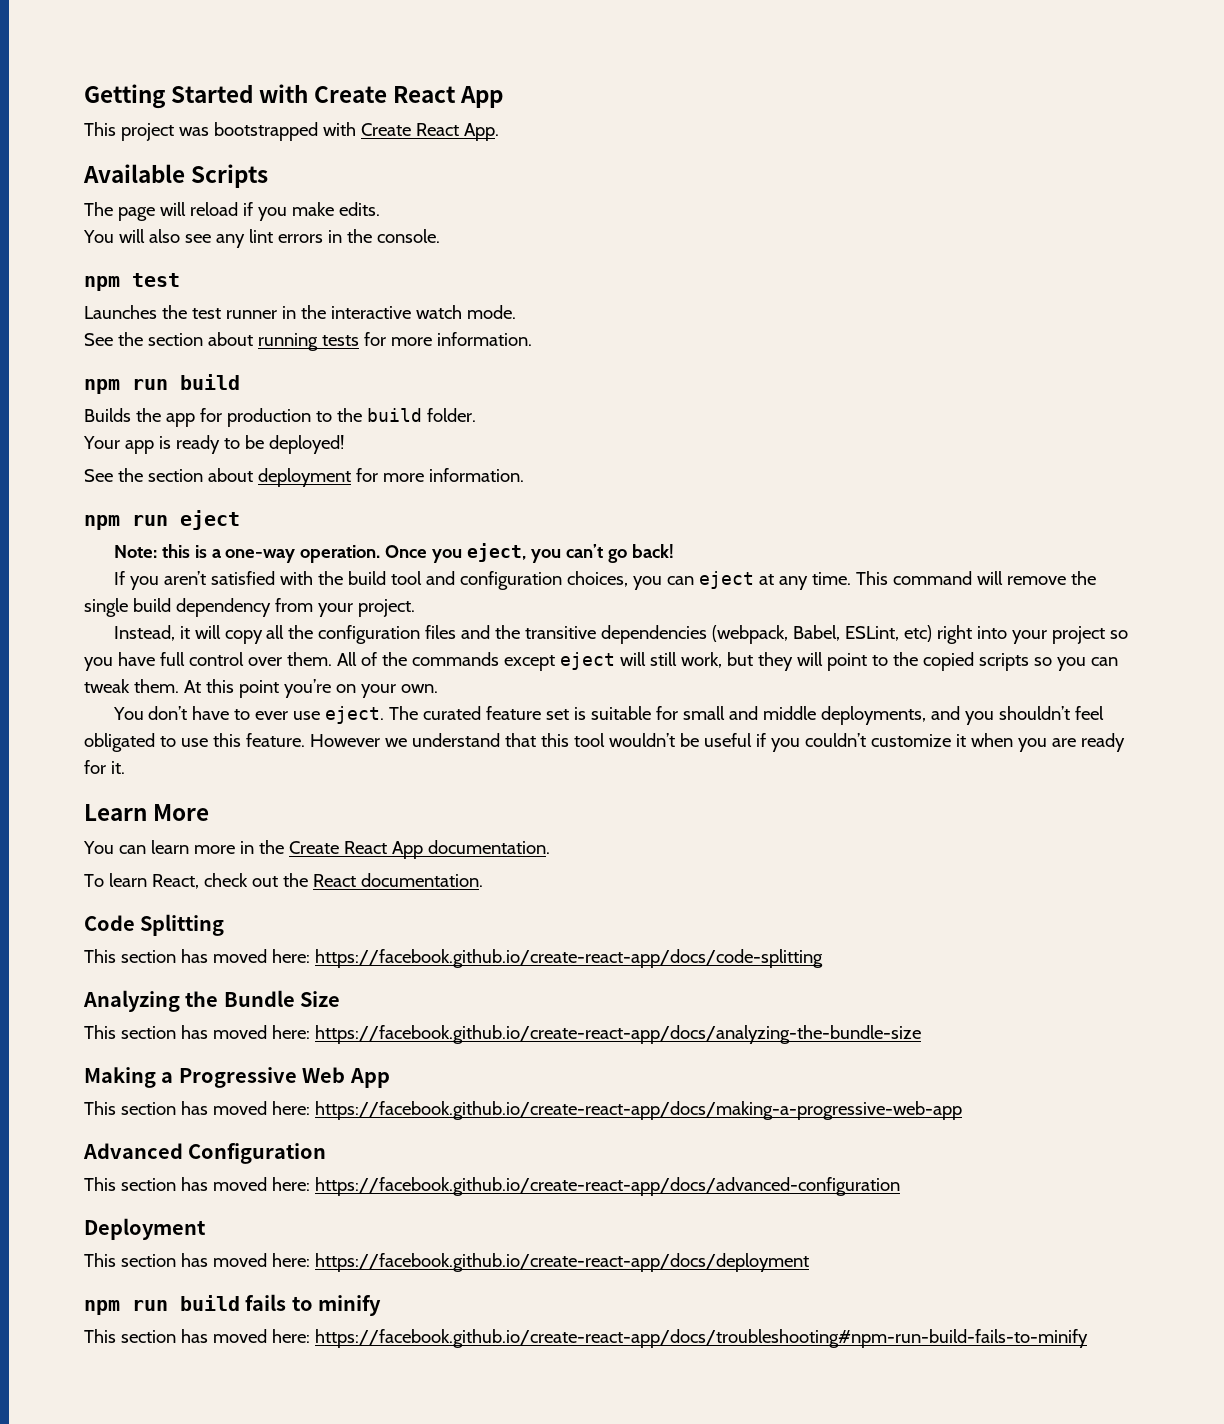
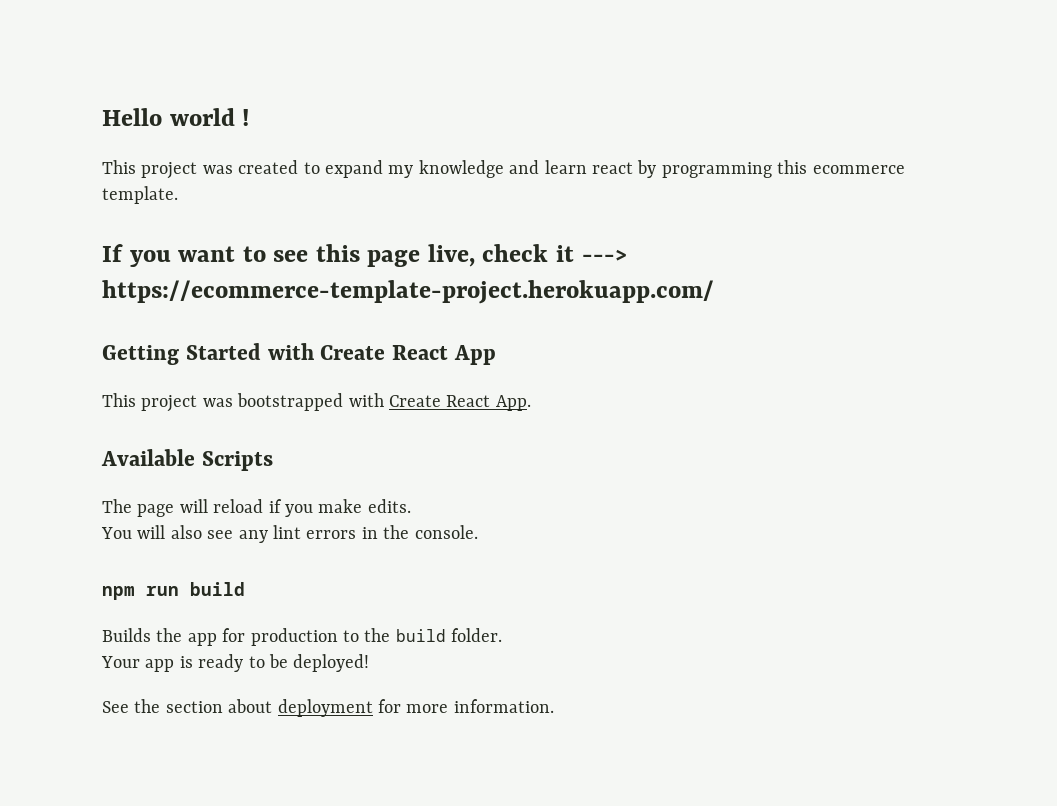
(84, 96) none -> [102,108,250,126] [102,160,905,179] [102,186,178,204] [102,244,627,267] [102,280,714,304] Hello world ! // This project was created to expand my knowledge and learn react by programming this ecommerce template. // If you want to see this page live, check it ---> https://ecommerce-template-project.herokuapp.com/ //
[84,273,180,291] [84,305,516,319] [84,332,532,351] // npm test // Launches the test runner in the interactive watch mode. // See the section about running tests for more information. -> (478, 532) none
[84,510,240,530] [113,543,675,563] [113,571,1097,590] [84,598,415,617] [113,625,1129,644] [84,652,1118,671] [84,679,438,698] [112,706,1105,725] [84,733,1125,752] [84,760,125,774] [84,804,210,821] [83,840,550,859] [84,873,483,889] [84,914,225,936] [84,949,823,968] [83,990,341,1012] [84,1025,921,1044] [84,1067,390,1088] [84,1101,962,1120] [83,1143,327,1164] [84,1177,900,1196] [84,1218,206,1240] [84,1253,809,1272] [84,1294,382,1316] [84,1329,1088,1348] // npm run eject // Note: this is a one-way operation. Once you eject, you can’t go back! // If you aren’t satisfied with the build tool and configuration choices, you can eject at any time. This command will remove the single build dependency from your project. // Instead, it will copy all the configuration files and the transitive dependencies (webpack, Babel, ESLint, etc) right into your project so you have full control over them. All of the commands except eject will still work, but they will point to the copied scripts so you can tweak them. At this point you’re on your own. // You don’t have to ever use eject. The curated feature set is suitable for small and middle deployments, and you shouldn’t feel obligated to use this feature. However we understand that this tool wouldn’t be useful if you couldn’t customize it when you are ready for it. // Learn More // You can learn more in the Create React App documentation. // To learn React, check out the React documentation. // Code Splitting // This section has moved here: https://facebook.github.io/create-react-app/docs/code-splitting // Analyzing the Bundle Size // This section has moved here: https://facebook.github.io/create-react-app/docs/analyzing-the-bundle-size // Making a Progressive Web App // This section has moved here: https://facebook.github.io/create-react-app/docs/making-a-progressive-web-app // Advanced Configuration // This section has moved here: https://facebook.github.io/create-react-app/docs/advanced-configuration // Deployment // This section has moved here: https://facebook.github.io/create-react-app/docs/deployment // npm run build fails to minify // This section has moved here: https://facebook.github.io/create-react-app/docs/troubleshooting#npm-run-build-fails-to-minify -> (554, 706) none

